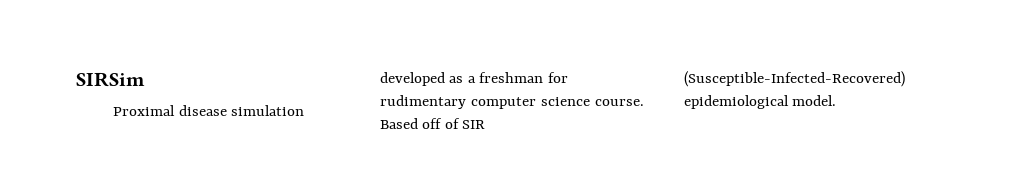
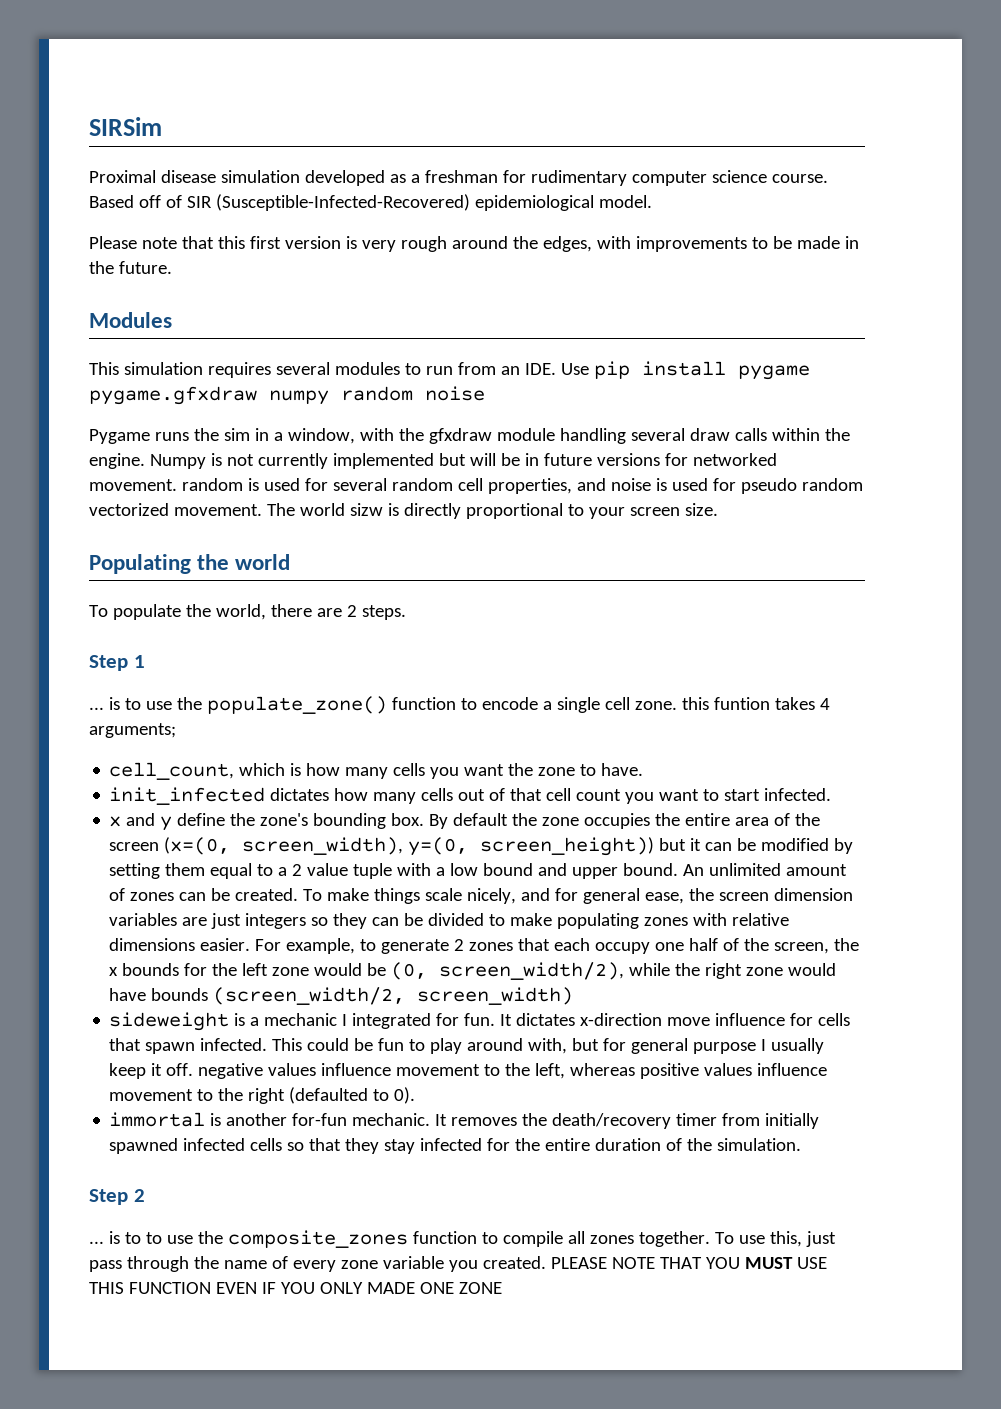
(837, 100) none -> [89,236,859,252] [89,261,172,274] [89,312,172,328] [89,361,810,380] [89,386,485,405] [89,428,850,444] [89,453,777,469] [89,478,863,494] [89,503,718,519] [89,554,291,574] [89,604,406,620] [89,655,145,671] [89,696,830,714] [89,723,176,738] [109,762,644,780] [109,787,832,805] [109,813,821,831] [109,837,854,856] [109,863,848,879] [109,888,854,904] [109,913,790,929] [109,938,860,954] [109,962,837,980] [109,987,574,1005] [109,1012,851,1031] [109,1038,825,1054] [109,1063,828,1079] [109,1087,416,1104] [109,1112,820,1129] [109,1138,802,1154] [89,1189,145,1205] [89,1230,836,1248] [89,1256,827,1272] [89,1282,502,1294] // Please note that this first version is very rough around the edges, with improvements to be made in the future. // Modules // This simulation requires several modules to run from an IDE. Use pip install pygame pygame.gfxdraw numpy random noise // Pygame runs the sim in a window, with the gfxdraw module handling several draw calls within the engine. Numpy is not currently implemented but will be in future versions for networked movement. random is used for several random cell properties, and noise is used for pseudo random vectorized movement. The world sizw is directly proportional to your screen size. // Populating the world // To populate the world, there are 2 steps. // Step 1 // ... is to use the populate_zone() function to encode a single cell zone. this funtion takes 4 arguments; // cell_count, which is how many cells you want the zone to have. // init_infected dictates how many cells out of that cell count you want to start infected. // x and y define the zone's bounding box. By default the zone occupies the entire area of the screen (x=(0, screen_width), y=(0, screen_height)) but it can be modified by setting them equal to a 2 value tuple with a low bound and upper bound. An unlimited amount of zones can be created. To make things scale nicely, and for general ease, the screen dimension variables are just integers so they can be divided to make populating zones with relative dimensions easier. For example, to generate 2 zones that each occupy one half of the screen, the x bounds for the left zone would be (0, screen_width/2), while the right zone would have bounds (screen_width/2, screen_width) // sideweight is a mechanic I integrated for fun. It dictates x-direction move influence for cells that spawn infected. This could be fun to play around with, but for general purpose I usually keep it off. negative values influence movement to the left, whereas positive values influence movement to the right (defaulted to 0). // immortal is another for-fun mechanic. It removes the death/recovery timer from initially spawned infected cells so that they stay infected for the entire duration of the simulation. // Step 2 // ... is to to use the composite_zones function to compile all zones together. To use this, just pass through the name of every zone variable you created. PLEASE NOTE THAT YOU MUST USE THIS FUNCTION EVEN IF YOU ONLY MADE ONE ZONE

